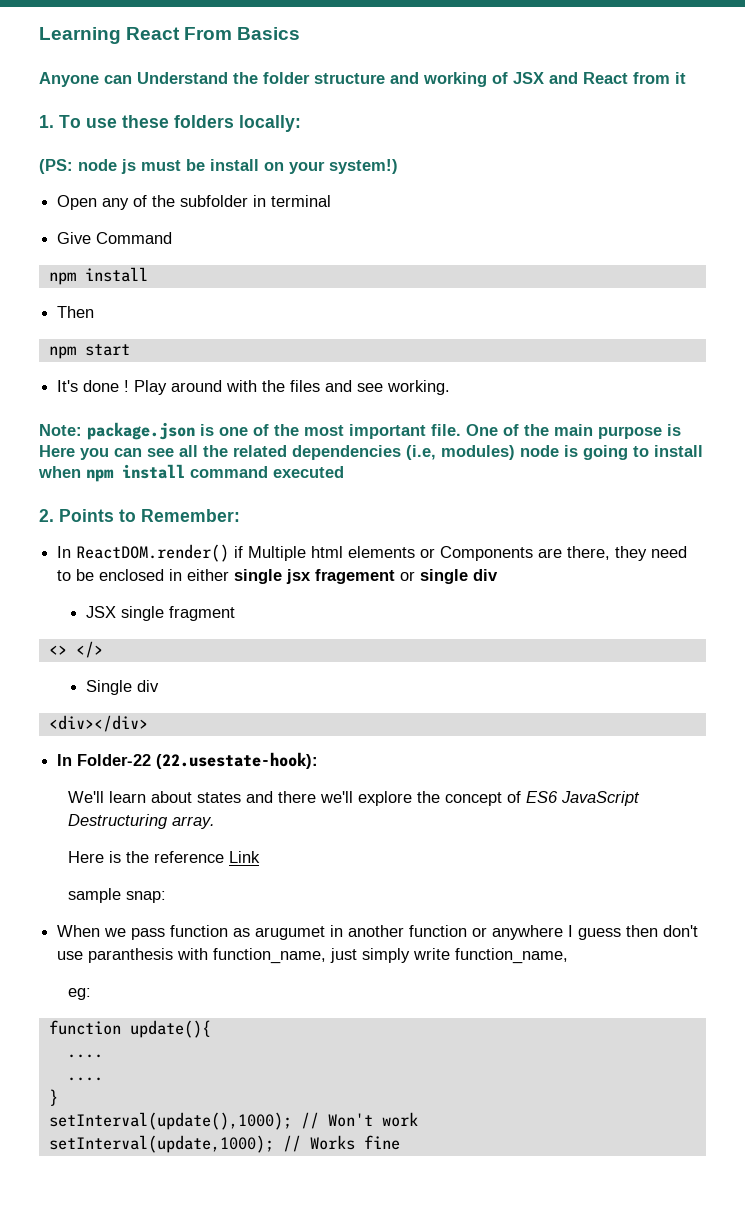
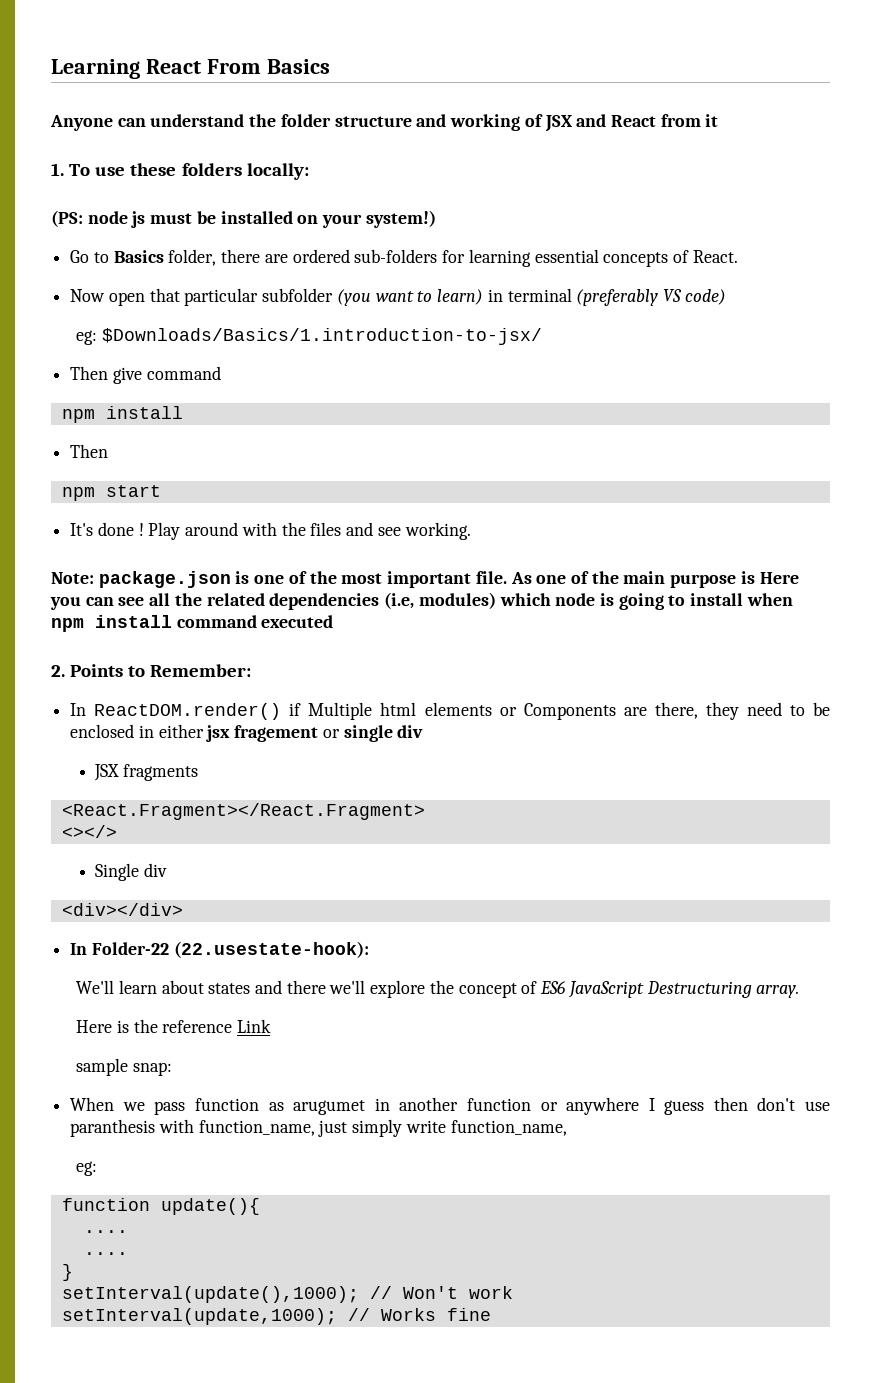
[137,72,228,84] Understand -> [150,114,245,127] understand
[210,159,259,171] install -> [220,211,293,224] installed
[57,195,332,210] [57,232,173,244] Open any of the subfolder in terminal // Give Command -> [70,249,738,267] [70,288,726,306] [76,328,542,345] [70,366,221,384] Go to Basics folder, there are ordered sub-folders for learning essential concepts of React. // Now open that particular subfolder (you want to learn) in terminal (preferably VS code) // eg: $Downloads/Basics/1.introduction-to-jsx/ // Then give command
[466,424,498,436] One -> [510,572,567,584] As one
(515, 452) none -> [499,593,551,606] which
[234,569,283,584] single -> (204, 731) none
[120,606,235,621] [48,641,103,658] single fragment // <> </> -> [123,764,199,781] [61,803,425,820] [61,825,117,838] fragments // <React.Fragment></React.Fragment> // <></>

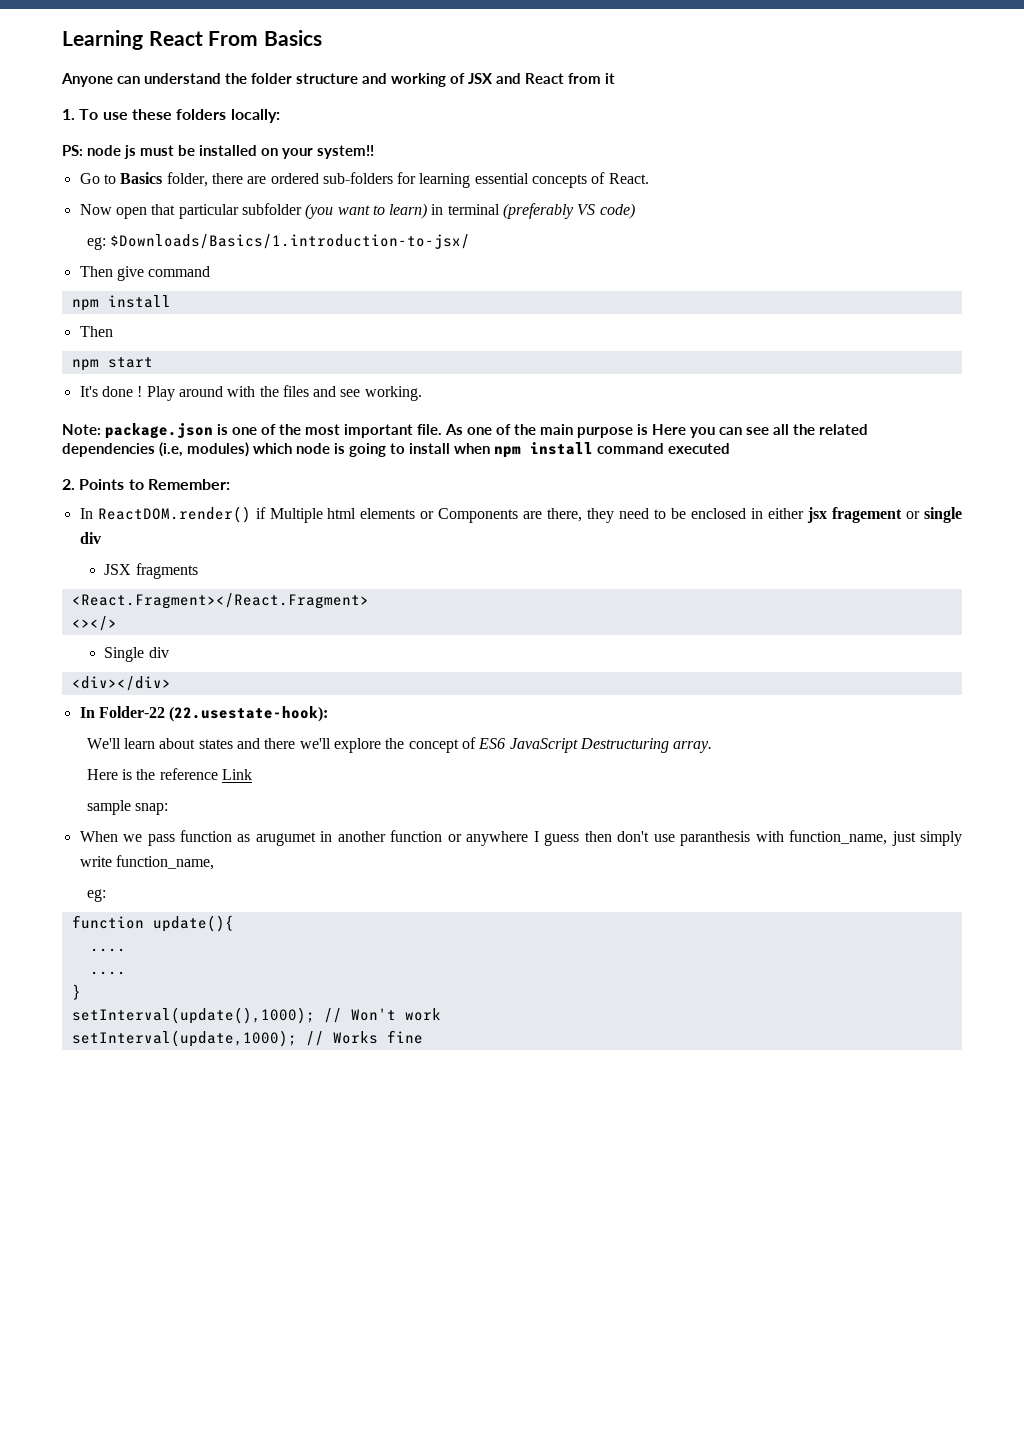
[51,210,83,227] (PS: -> [62,145,83,156] PS:
[365,210,436,228] system!) -> [317,145,374,159] system!!

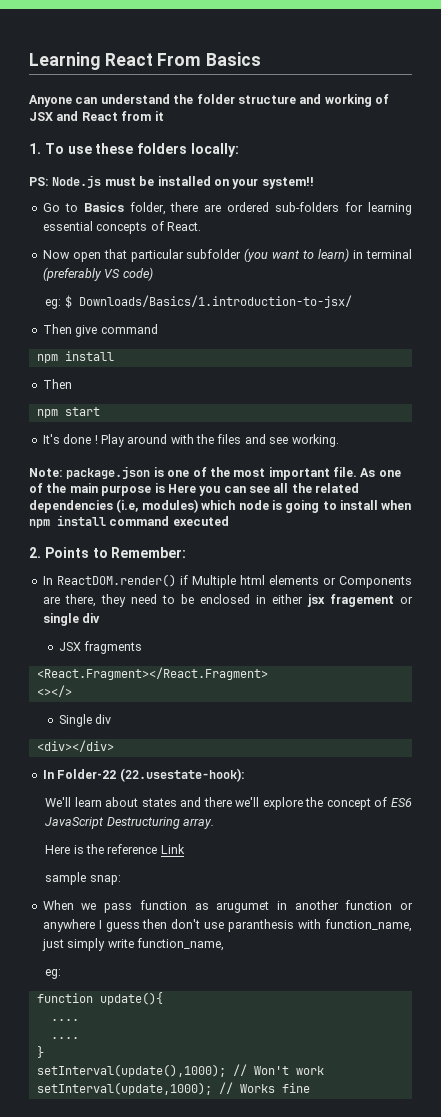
[87,145,136,159] node js -> [52,175,102,188] Node.js
[110,234,471,249] $Downloads/Basics/1.introduction-to-jsx/ -> [64,295,352,308] $ Downloads/Basics/1.introduction-to-jsx/

